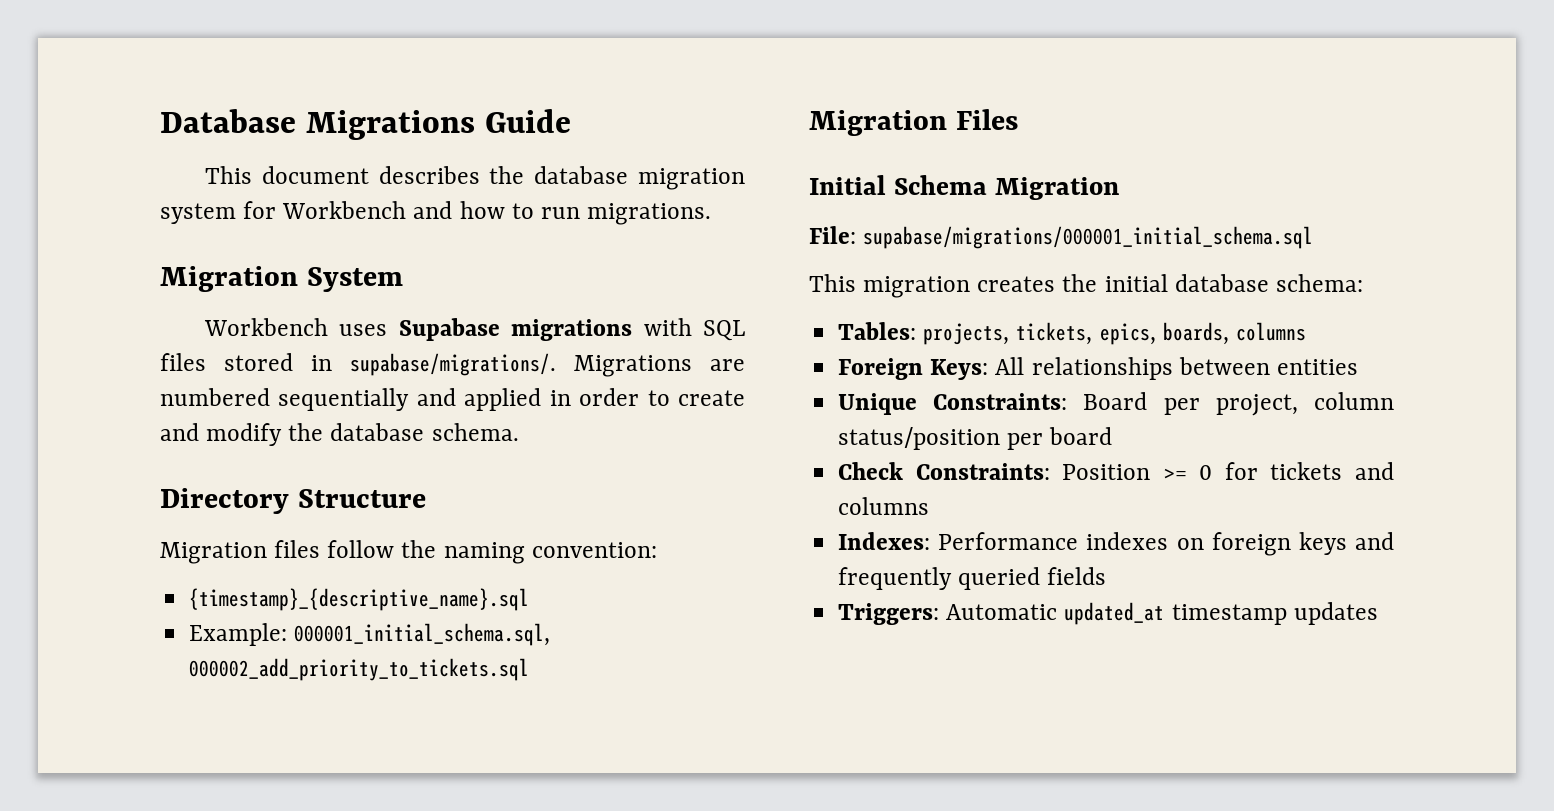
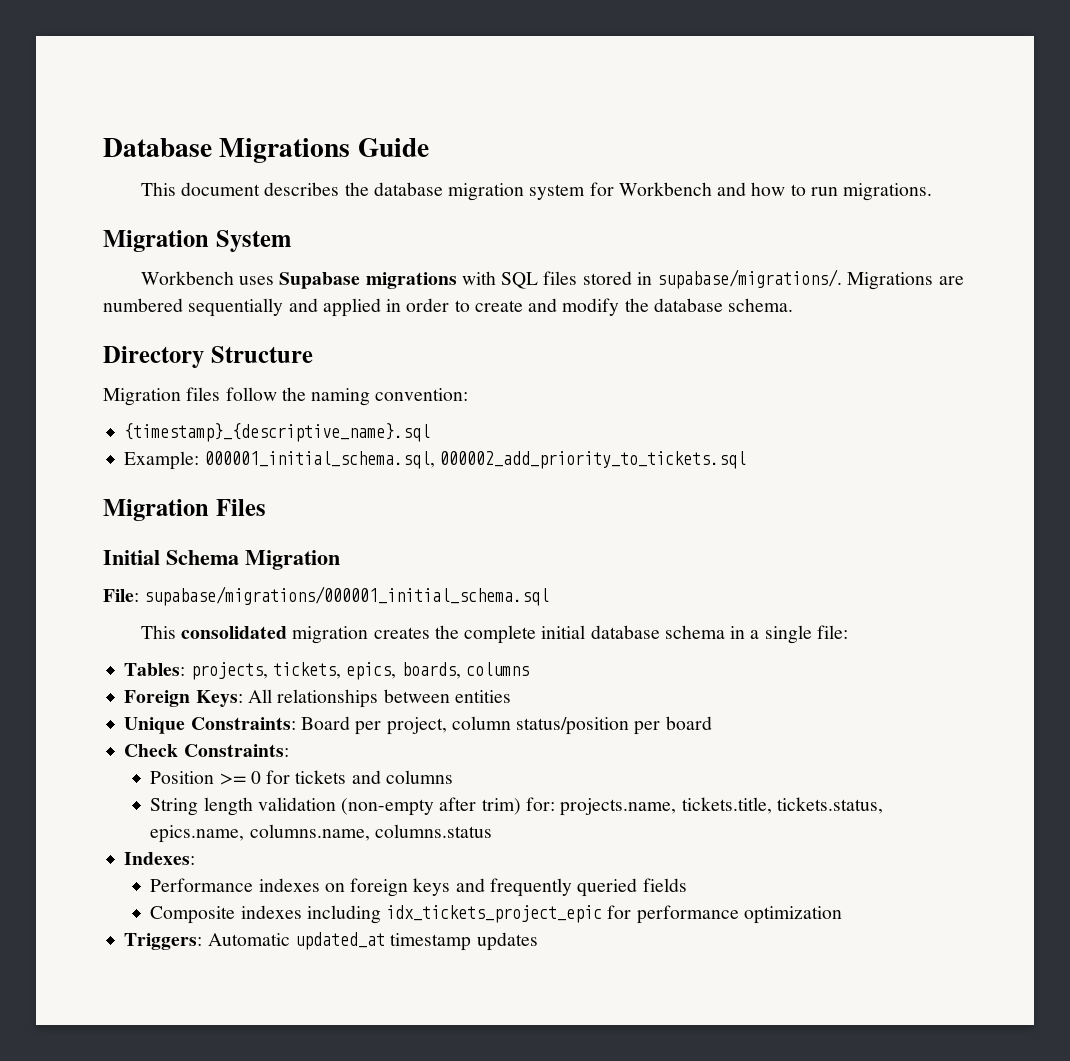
(856, 283) none -> [180,626,287,639] consolidated
(1098, 283) none -> [464,625,537,644] complete
[1275,274,1363,292] schema: -> [664,625,848,644] schema in a single file:
(1050, 471) none -> (289, 750) //
(930, 506) none -> [150,797,883,816] [150,824,492,843] // String length validation (non-empty after trim) for: projects.name, tickets.title, tickets.status, epics.name, columns.name, columns.status
(931, 541) none -> (196, 858) //
(1107, 576) none -> [150,905,842,924] // Composite indexes including idx_tickets_project_epic for performance optimization

